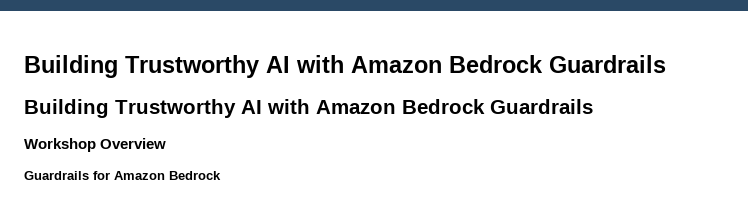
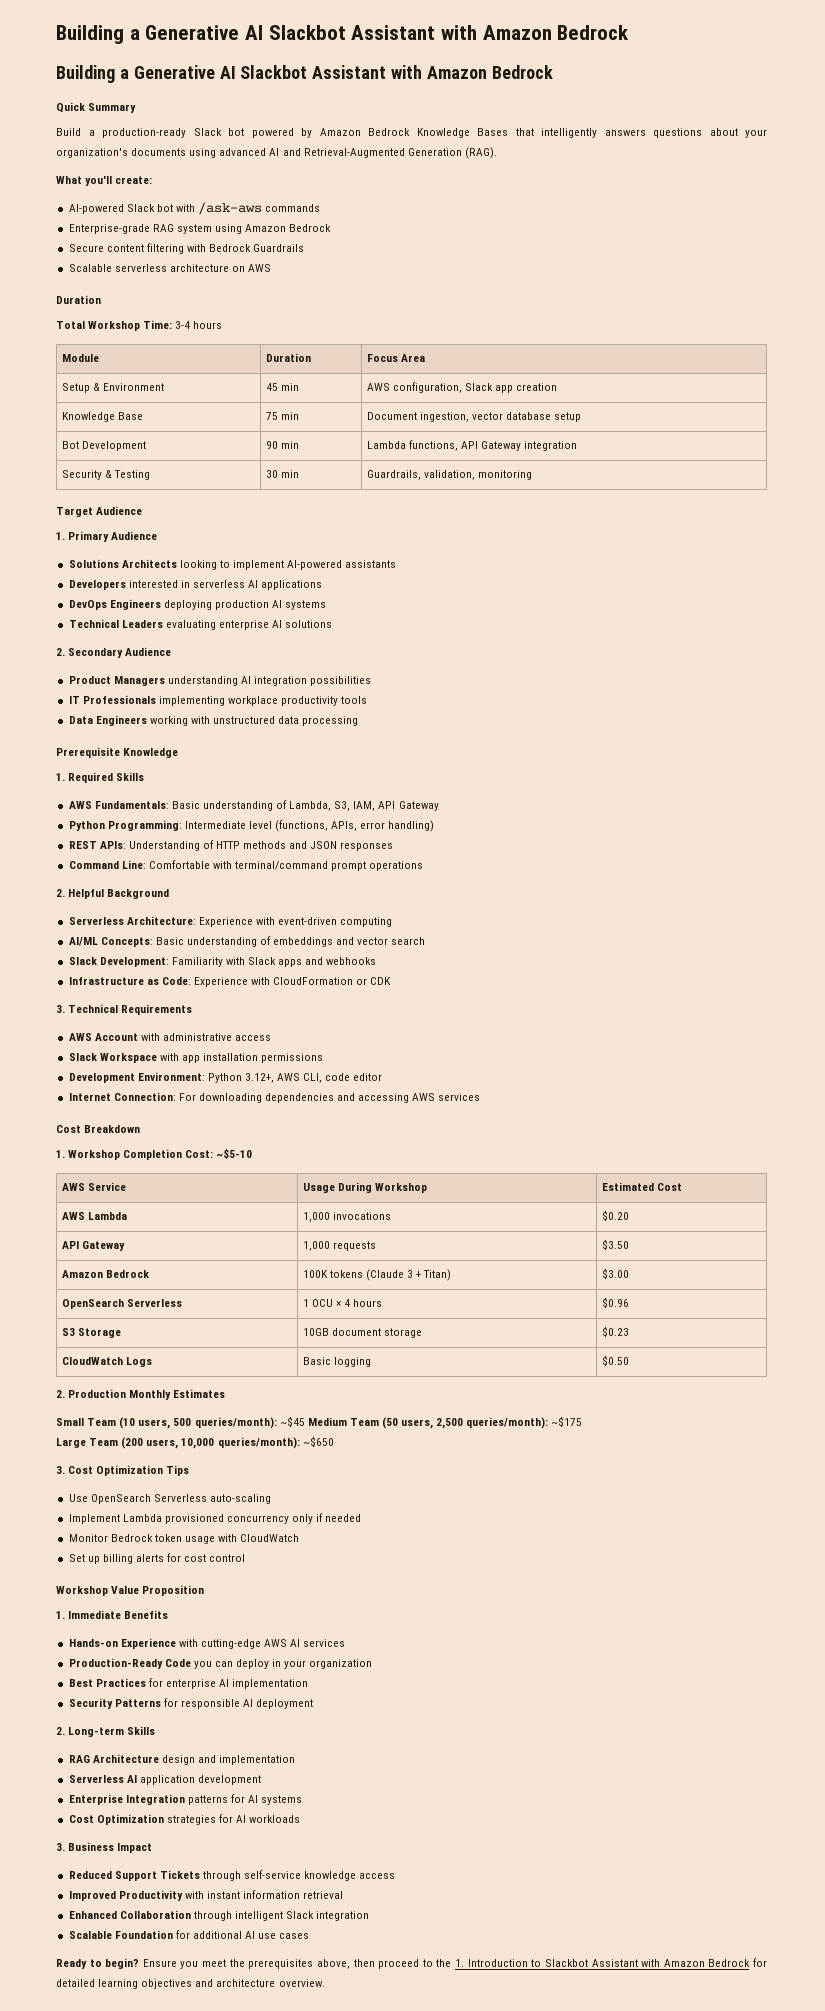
[24,55,666,78] [24,99,593,118] [24,138,167,152] [24,171,221,180] Building Trustworthy AI with Amazon Bedrock Guardrails // Building Trustworthy AI with Amazon Bedrock Guardrails // Workshop Overview // Guardrails for Amazon Bedrock -> [56,25,630,44] [56,65,553,83] [56,102,137,113] [56,128,767,138] [56,147,497,159] [56,176,153,186] [68,202,321,215] [68,224,332,234] [68,243,305,254] [68,264,272,272] [56,295,101,304] [56,320,223,331] [61,354,99,362] [265,353,311,362] [366,354,425,362] [61,383,164,393] [265,383,299,391] [366,382,558,393] [61,412,143,422] [265,412,299,420] [366,412,582,422] [61,441,146,451] [265,441,299,449] [366,440,578,451] [61,470,150,480] [265,470,299,478] [366,470,532,480] [56,506,143,517] [56,531,158,542] [68,559,397,570] [68,580,323,590] [68,599,327,610] [68,619,333,630] [56,647,172,658] [68,676,372,686] [68,695,368,706] [68,715,359,726] [56,747,179,758] [56,772,145,783] [68,800,439,811] [68,820,435,832] [68,840,394,851] [68,860,424,871] [56,889,170,899] [68,916,393,927] [68,936,426,947] [68,957,377,967] [68,977,392,987] [56,1004,193,1015] [68,1033,272,1041] [68,1053,324,1063] [68,1072,383,1083] [68,1092,481,1103] [56,1125,141,1133] [56,1148,253,1160] [61,1182,126,1191] [302,1182,427,1193] [601,1182,682,1191] [61,1212,127,1220] [302,1212,391,1222] [601,1210,629,1221] [61,1241,125,1251] [302,1241,376,1251] [601,1239,629,1250] [61,1270,149,1278] [302,1269,452,1281] [601,1268,629,1279] [61,1299,182,1309] [302,1299,383,1307] [601,1297,629,1308] [61,1328,121,1338] [302,1328,422,1338] [601,1326,629,1337] [61,1357,152,1367] [302,1357,371,1367] [601,1355,629,1366] [56,1389,226,1400] [56,1416,583,1429] [56,1436,334,1449] [56,1465,190,1476] [68,1494,271,1504] [68,1513,362,1524] [68,1534,300,1544] [68,1553,246,1564] [56,1585,205,1596] [56,1610,169,1619] [68,1638,346,1649] [68,1658,373,1669] [68,1678,309,1689] [68,1698,314,1709] [56,1726,156,1737] [68,1754,296,1765] [68,1775,261,1785] [68,1794,303,1805] [68,1814,301,1825] [56,1842,153,1853] [68,1870,396,1881] [68,1890,344,1901] [68,1910,370,1921] [68,1930,310,1939] [56,1958,767,1969] [56,1979,325,1989] Building a Generative AI Slackbot Assistant with Amazon Bedrock // Building a Generative AI Slackbot Assistant with Amazon Bedrock // Quick Summary // Build a production-ready Slack bot powered by Amazon Bedrock Knowledge Bases that intelligently answers questions about your organization's documents using advanced AI and Retrieval-Augmented Generation (RAG). // What you'll create: // AI-powered Slack bot with /ask-aws commands // Enterprise-grade RAG system using Amazon Bedrock // Secure content filtering with Bedrock Guardrails // Scalable serverless architecture on AWS // Duration // Total Workshop Time: 3-4 hours // Module | Duration | Focus Area // Setup & Environment | 45 min | AWS configuration, Slack app creation // Knowledge Base | 75 min | Document ingestion, vector database setup // Bot Development | 90 min | Lambda functions, API Gateway integration // Security & Testing | 30 min | Guardrails, validation, monitoring // Target Audience // 1. Primary Audience // Solutions Architects looking to implement AI-powered assistants // Developers interested in serverless AI applications // DevOps Engineers deploying production AI systems // Technical Leaders evaluating enterprise AI solutions // 2. Secondary Audience // Product Managers understanding AI integration possibilities // IT Professionals implementing workplace productivity tools // Data Engineers working with unstructured data processing // Prerequisite Knowledge // 1. Required Skills // AWS Fundamentals: Basic understanding of Lambda, S3, IAM, API Gateway // Python Programming: Intermediate level (functions, APIs, error handling) // REST APIs: Understanding of HTTP methods and JSON responses // Command Line: Comfortable with terminal/command prompt operations // 2. Helpful Background // Serverless Architecture: Experience with event-driven computing // AI/ML Concepts: Basic understanding of embeddings and vector search // Slack Development: Familiarity with Slack apps and webhooks // Infrastructure as Code: Experience with CloudFormation or CDK // 3. Technical Requirements // AWS Account with administrative access // Slack Workspace with app installation permissions // Development Environment: Python 3.12+, AWS CLI, code editor // Internet Connection: For downloading dependencies and accessing AWS services // Cost Breakdown // 1. Workshop Completion Cost: ~$5-10 // AWS Service | Usage During Workshop | Estimated Cost // AWS Lambda | 1,000 invocations | $0.20 // API Gateway | 1,000 requests | $3.50 // Amazon Bedrock | 100K tokens (Claude 3 + Titan) | $3.00 // OpenSearch Serverless | 1 OCU × 4 hours | $0.96 // S3 Storage | 10GB document storage | $0.23 // CloudWatch Logs | Basic logging | $0.50 // 2. Production Monthly Estimates // Small Team (10 users, 500 queries/month): ~$45 Medium Team (50 users, 2,500 queries/month): ~$175 // Large Team (200 users, 10,000 queries/month): ~$650 // 3. Cost Optimization Tips // Use OpenSearch Serverless auto-scaling // Implement Lambda provisioned concurrency only if needed // Monitor Bedrock token usage with CloudWatch // Set up billing alerts for cost control // Workshop Value Proposition // 1. Immediate Benefits // Hands-on Experience with cutting-edge AWS AI services // Production-Ready Code you can deploy in your organization // Best Practices for enterprise AI implementation // Security Patterns for responsible AI deployment // 2. Long-term Skills // RAG Architecture design and implementation // Serverless AI application development // Enterprise Integration patterns for AI systems // Cost Optimization strategies for AI workloads // 3. Business Impact // Reduced Support Tickets through self-service knowledge access // Improved Productivity with instant information retrieval // Enhanced Collaboration through intelligent Slack integration // Scalable Foundation for additional AI use cases // Ready to begin? Ensure you meet the prerequisites above, then proceed to the 1. Introduction to Slackbot Assistant with Amazon Bedrock for detailed learning objectives and architecture overview.

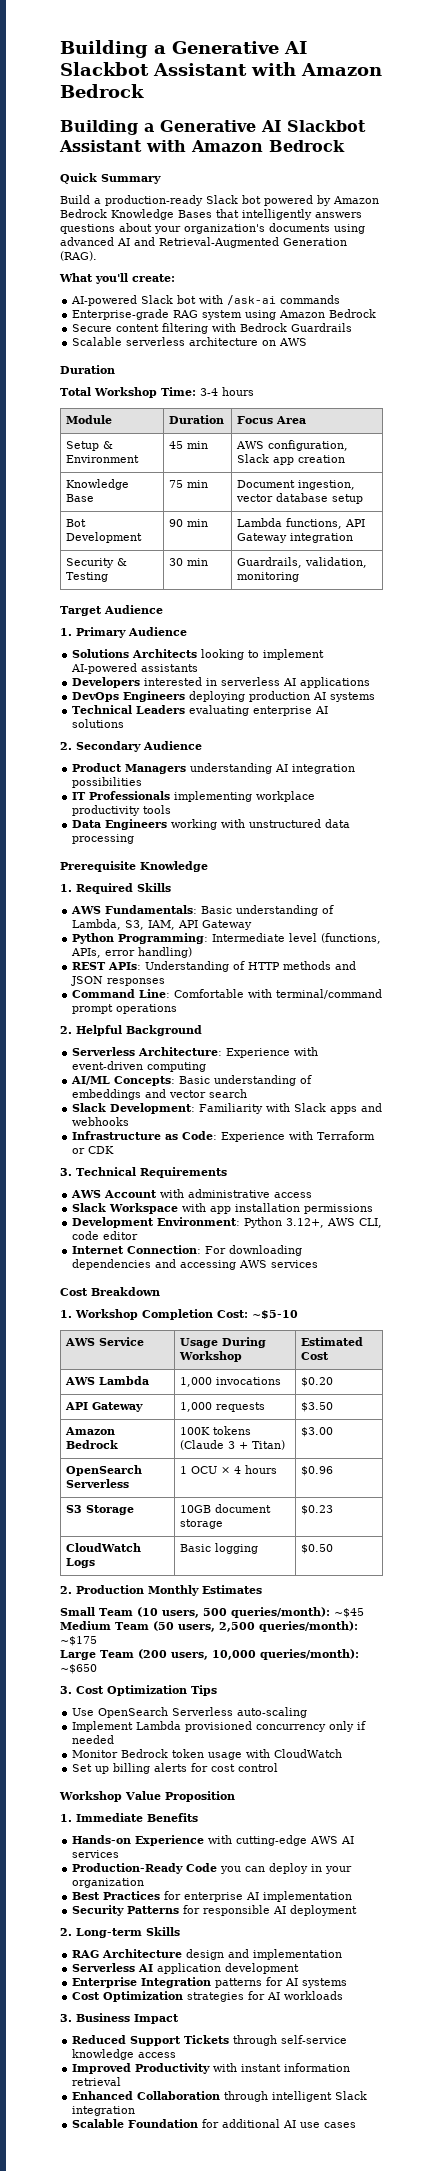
[198,202,263,215] /ask-aws -> [227,295,277,305] /ask-ai
[273,977,354,985] CloudFormation -> [317,1131,376,1140] Terraform
[56,1958,767,1969] [56,1979,325,1989] // Ready to begin? Ensure you meet the prerequisites above, then proceed to the 1. Introduction to Slackbot Assistant with Amazon Bedrock for detailed learning objectives and architecture overview. -> (357, 2125) none

